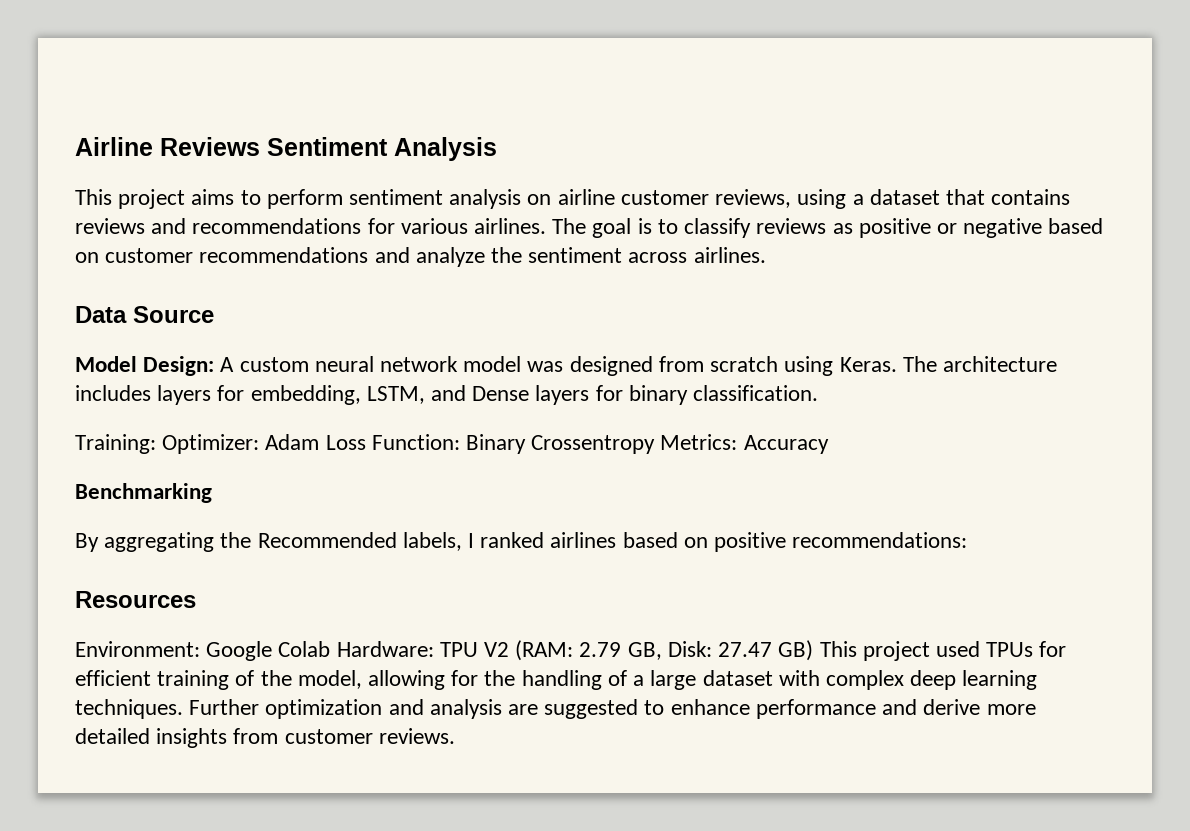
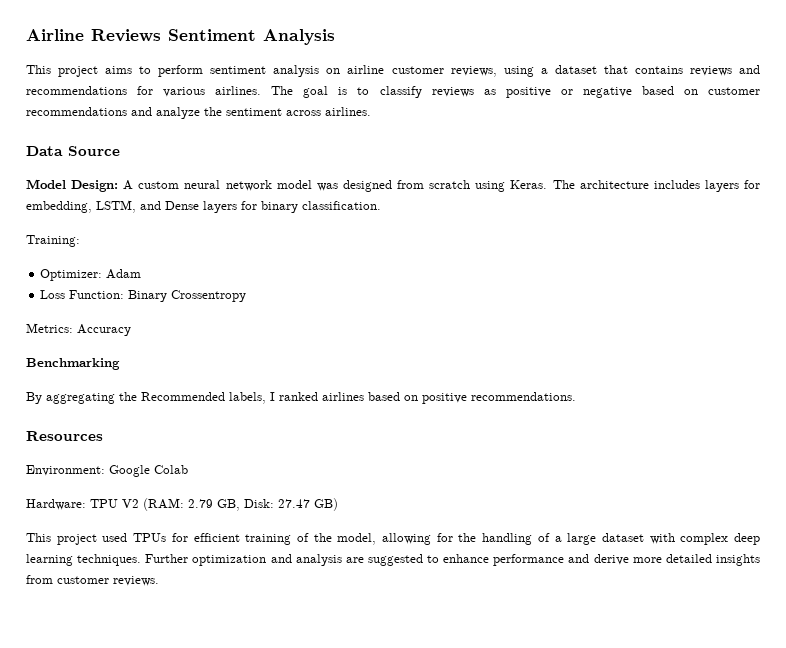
(156, 444) none -> (80, 241) //
(320, 442) none -> (142, 274) //
(656, 444) none -> (247, 296) //
[792,532,968,548] recommendations: -> [471,392,576,401] recommendations.
(331, 649) none -> (188, 469) //
(814, 650) none -> (338, 504) //

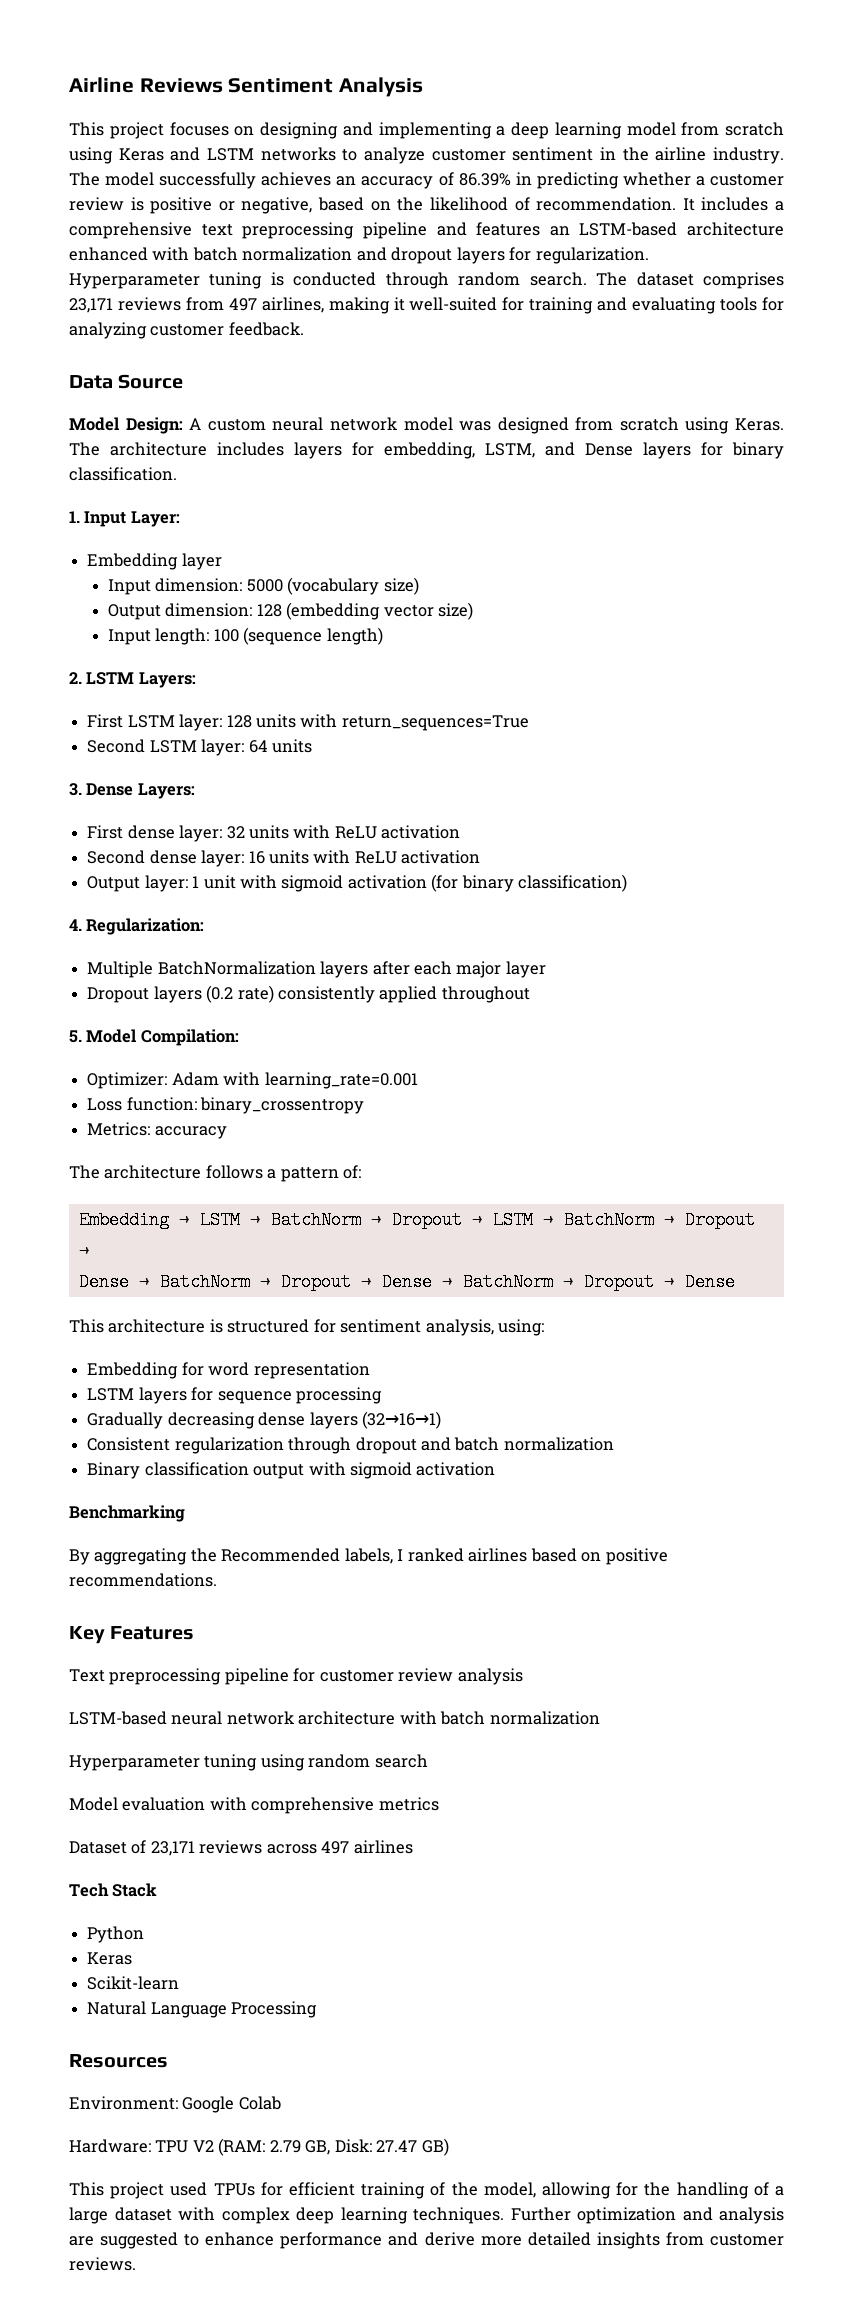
[105,65,760,77] [26,86,496,98] aims to perform sentiment analysis on airline customer reviews, using a dataset that contains reviews and recommendations for various airlines. The goal is to classify reviews as -> [169,122,784,139] [69,147,784,164] [69,172,784,189] [69,197,144,211] focuses on designing and implementing a deep learning model from scratch using Keras and LSTM networks to analyze customer sentiment in the airline industry. The model successfully achieves an accuracy of 86.39% in predicting whether a customer review is
[582,86,760,98] [26,107,371,119] negative based on customer recommendations and analyze the sentiment across airlines. -> [241,197,785,214] [69,222,784,239] [69,247,649,264] [69,272,784,289] [69,297,784,314] [69,322,304,339] negative, based on the likelihood of recommendation. It includes a comprehensive text preprocessing pipeline and features an LSTM-based architecture enhanced with batch normalization and dropout layers for regularization. Hyperparameter tuning is conducted through random search. The dataset comprises 23,171 reviews from 497 airlines, making it well-suited for training and evaluating tools for analyzing customer feedback.
[26,235,80,247] Training: -> [69,511,180,527] [87,553,222,570] [108,577,419,595] [108,602,474,620] [108,627,383,645] [69,672,196,688] [87,714,529,731] [87,739,312,756] [69,783,195,799] [87,825,461,842] [87,850,481,867] [87,874,628,892] [69,918,205,935] [87,961,546,978] [87,985,530,1003] [69,1029,239,1046] 1. Input Layer: // Embedding layer // Input dimension: 5000 (vocabulary size) // Output dimension: 128 (embedding vector size) // Input length: 100 (sequence length) // 2. LSTM Layers: // First LSTM layer: 128 units with return_sequences=True // Second LSTM layer: 64 units // 3. Dense Layers: // First dense layer: 32 units with ReLU activation // Second dense layer: 16 units with ReLU activation // Output layer: 1 unit with sigmoid activation (for binary classification) // 4. Regularization: // Multiple BatchNormalization layers after each major layer // Dropout layers (0.2 rate) consistently applied throughout // 5. Model Compilation:
(142, 274) none -> [223,1072,418,1089] with learning_rate=0.001
[69,290,247,302] [26,323,131,336] Function: Binary Crossentropy // Metrics: Accuracy -> [126,1097,365,1114] [87,1122,227,1139] [69,1165,362,1182] [78,1211,755,1229] [78,1247,90,1256] [78,1273,735,1291] [69,1319,545,1336] [87,1362,370,1379] [87,1387,382,1404] [87,1411,441,1429] [87,1437,614,1454] [87,1462,496,1479] function: binary_crossentropy // Metrics: accuracy // The architecture follows a pattern of: // Embedding → LSTM → BatchNorm → Dropout → LSTM → BatchNorm → Dropout → // Dense → BatchNorm → Dropout → Dense → BatchNorm → Dropout → Dense // This architecture is structured for sentiment analysis, using: // Embedding for word representation // LSTM layers for sequence processing // Gradually decreasing dense layers (32→16→1) // Consistent regularization through dropout and batch normalization // Binary classification output with sigmoid activation
(576, 396) none -> [69,1626,195,1644] [69,1668,523,1685] [69,1711,600,1725] [69,1754,428,1771] [69,1797,439,1814] [69,1840,413,1856] [69,1883,158,1897] [87,1926,145,1943] [87,1952,133,1965] [87,1976,180,1990] [87,2001,318,2018] // Key Features // Text preprocessing pipeline for customer review analysis // LSTM-based neural network architecture with batch normalization // Hyperparameter tuning using random search // Model evaluation with comprehensive metrics // Dataset of 23,171 reviews across 497 airlines // Tech Stack // Python // Keras // Scikit-learn // Natural Language Processing

